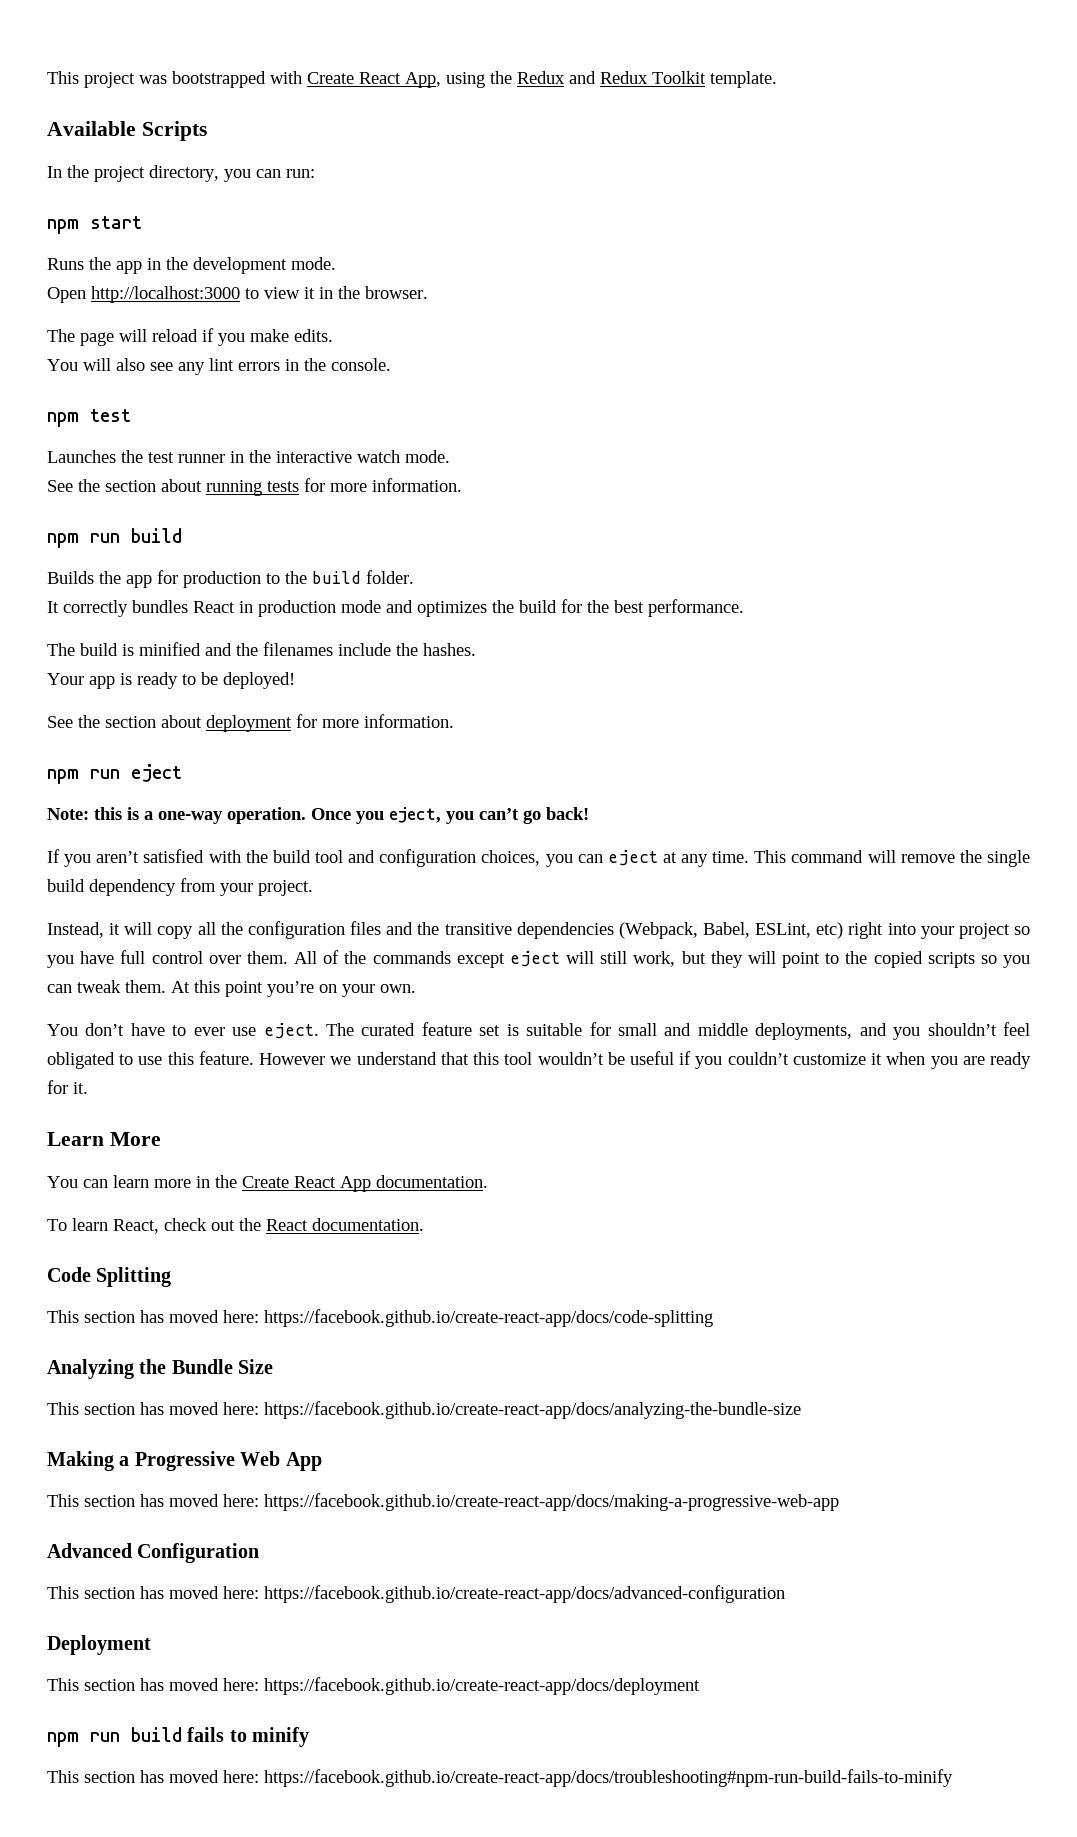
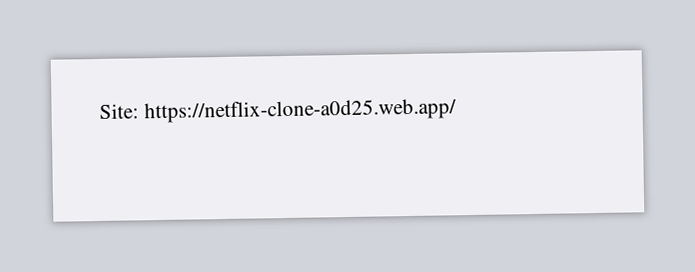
[47,71,777,88] [47,121,207,141] [47,165,315,182] [47,216,142,234] [47,257,336,274] [47,286,428,303] [47,328,333,346] [47,358,391,375] [47,409,131,427] [47,450,450,463] [47,478,462,496] [47,528,182,548] [47,570,414,588] [47,599,744,617] [47,642,476,656] [47,672,295,689] [47,714,454,732] [47,764,182,784] [47,807,589,824] [47,849,1030,867] [47,878,313,896] [47,921,1030,939] [47,950,1030,968] [47,980,416,997] [47,1022,1031,1040] [47,1051,1032,1069] [47,1080,88,1094] [47,1132,161,1146] [47,1175,488,1192] [47,1218,424,1234] [47,1267,172,1287] [47,1309,713,1327] [47,1359,274,1379] [47,1401,801,1419] [47,1451,322,1471] [47,1493,839,1511] [47,1543,260,1563] [47,1585,785,1603] [47,1635,151,1655] [47,1677,700,1695] [47,1727,310,1747] [47,1769,953,1787] This project was bootstrapped with Create React App, using the Redux and Redux Toolkit template. // Available Scripts // In the project directory, you can run: // npm start // Runs the app in the development mode. // Open http://localhost:3000 to view it in the browser. // The page will reload if you make edits. // You will also see any lint errors in the console. // npm test // Launches the test runner in the interactive watch mode. // See the section about running tests for more information. // npm run build // Builds the app for production to the build folder. // It correctly bundles React in production mode and optimizes the build for the best performance. // The build is minified and the filenames include the hashes. // Your app is ready to be deployed! // See the section about deployment for more information. // npm run eject // Note: this is a one-way operation. Once you eject, you can’t go back! // If you aren’t satisfied with the build tool and configuration choices, you can eject at any time. This command will remove the single build dependency from your project. // Instead, it will copy all the configuration files and the transitive dependencies (Webpack, Babel, ESLint, etc) right into your project so you have full control over them. All of the commands except eject will still work, but they will point to the copied scripts so you can tweak them. At this point you’re on your own. // You don’t have to ever use eject. The curated feature set is suitable for small and middle deployments, and you shouldn’t feel obligated to use this feature. However we understand that this tool wouldn’t be useful if you couldn’t customize it when you are ready for it. // Learn More // You can learn more in the Create React App documentation. // To learn React, check out the React documentation. // Code Splitting // This section has moved here: https://facebook.github.io/create-react-app/docs/code-splitting // Analyzing the Bundle Size // This section has moved here: https://facebook.github.io/create-react-app/docs/analyzing-the-bundle-size // Making a Progressive Web App // This section has moved here: https://facebook.github.io/create-react-app/docs/making-a-progressive-web-app // Advanced Configuration // This section has moved here: https://facebook.github.io/create-react-app/docs/advanced-configuration // Deployment // This section has moved here: https://facebook.github.io/create-react-app/docs/deployment // npm run build fails to minify // This section has moved here: https://facebook.github.io/create-react-app/docs/troubleshooting#npm-run-build-fails-to-minify -> [99,98,457,124] Site: https://netflix-clone-a0d25.web.app/

